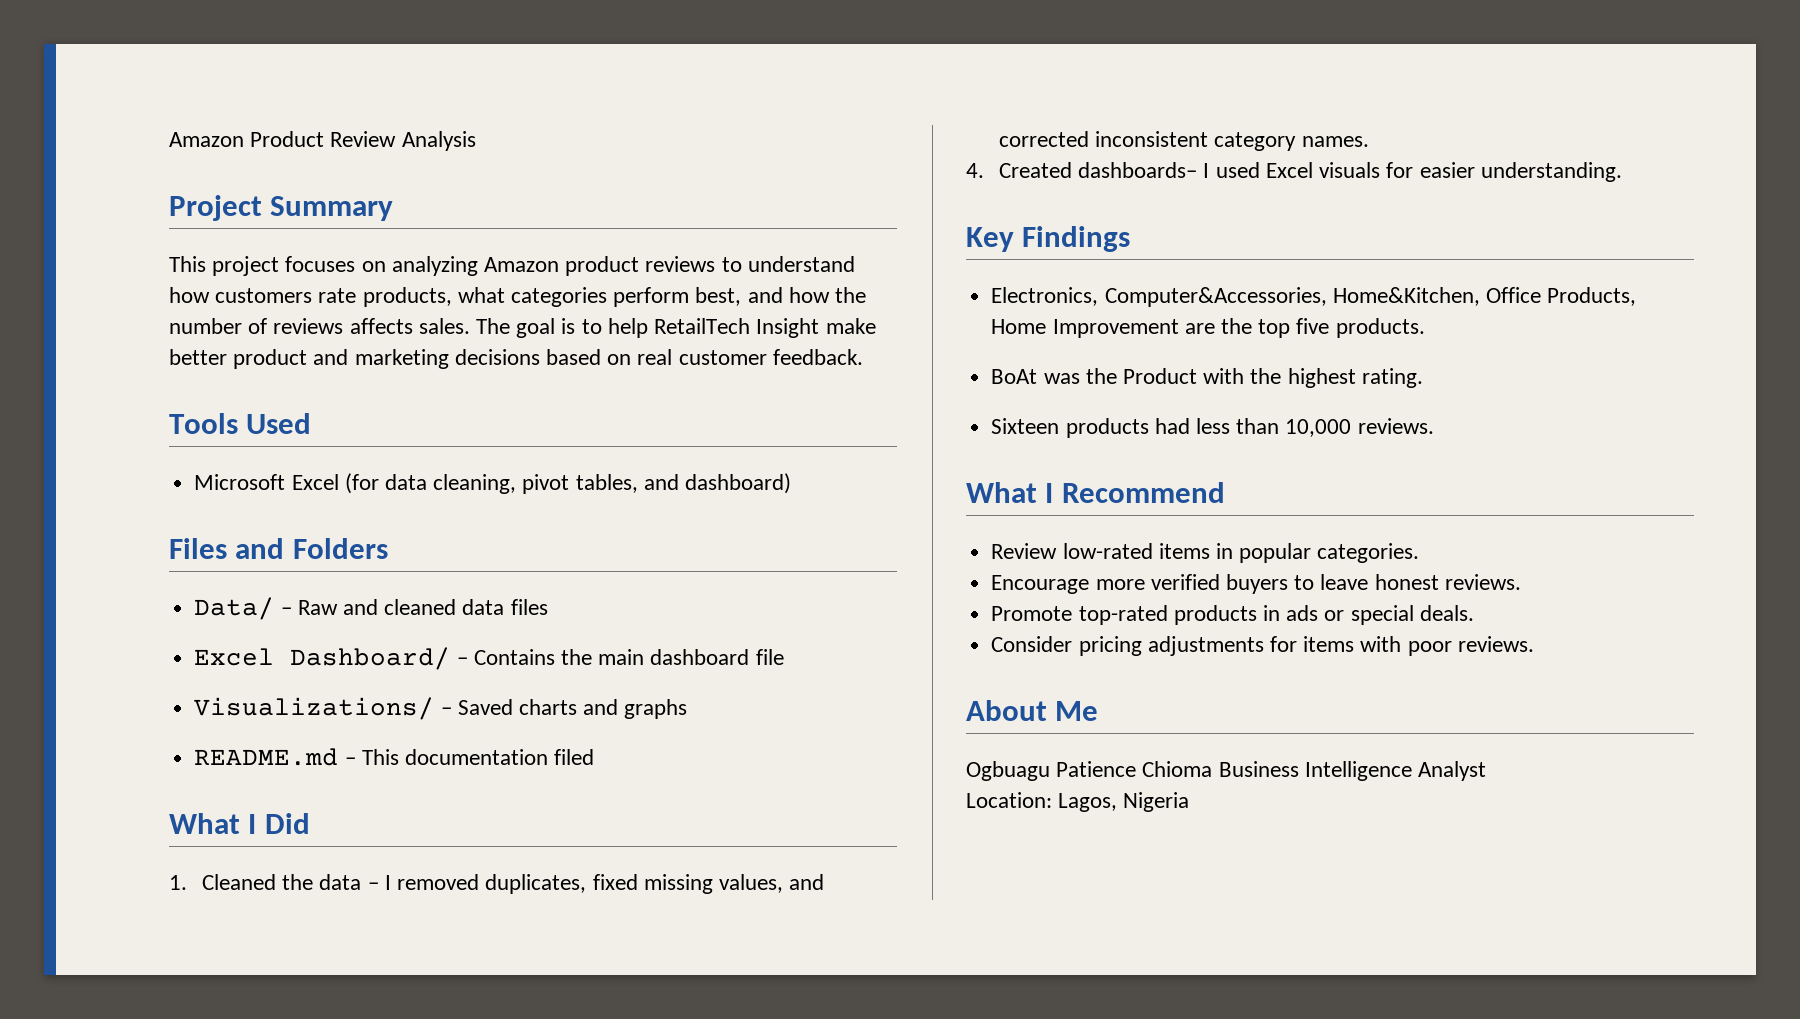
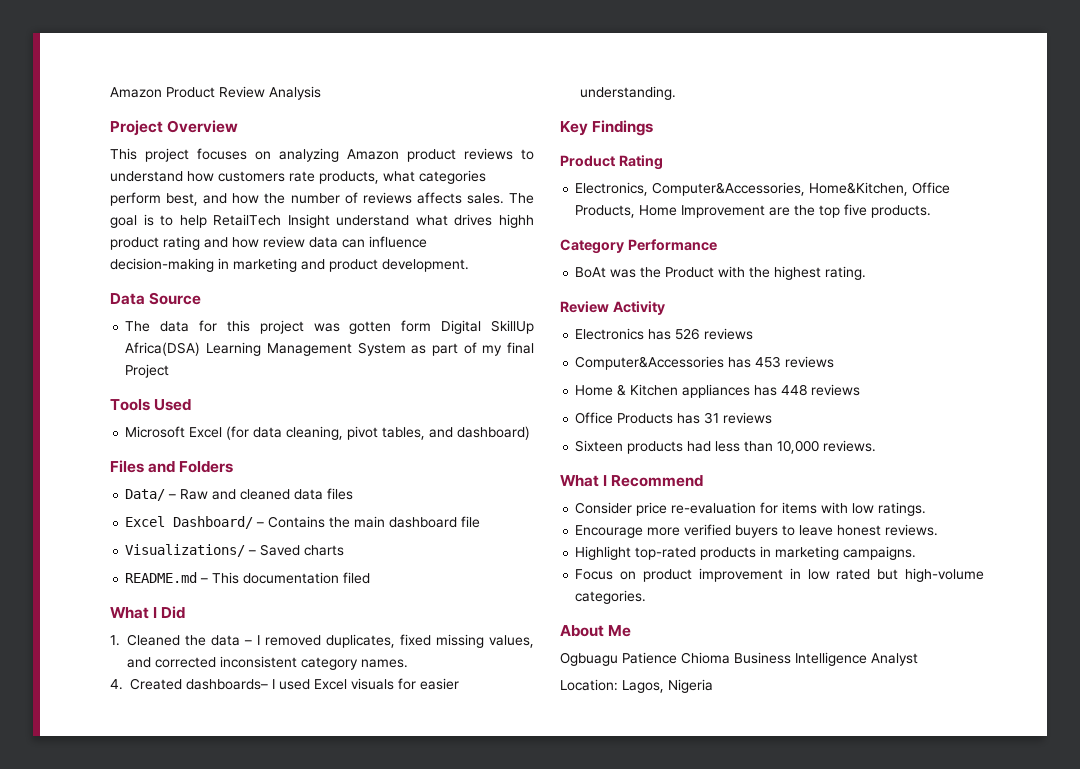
[270,196,394,221] Summary -> [167,120,239,133] Overview
[825,318,876,334] [169,349,863,369] make better product and marketing decisions based on real customer feedback. -> [336,214,534,228] [110,236,427,250] [110,258,469,272] [110,292,202,305] [125,320,534,334] [125,342,534,356] [125,364,170,378] understand what drives highh product rating and how review data can influence decision-making in marketing and product development. // Data Source // The data for this project was gotten form Digital SkillUp Africa(DSA) Learning Management System as part of my final Project
[583,699,688,719] and graphs -> (345, 550) none
(1131, 239) none -> [560,155,663,170] // Product Rating
(1425, 328) none -> [560,239,717,254] // Category Performance
(1423, 378) none -> [560,301,665,315] [575,328,754,340] [575,356,835,370] [575,384,861,398] [575,412,773,424] // Review Activity // Electronics has 526 reviews // Computer&Accessories has 453 reviews // Home & Kitchen appliances has 448 reviews // Office Products has 31 reviews
[991,543,1420,563] Review low-rated items in popular categories. -> [575,502,927,516] Consider price re-evaluation for items with low ratings.
[991,606,1073,621] Promote -> [575,546,632,560] Highlight
[1286,605,1474,625] [991,636,1534,656] ads or special deals. // Consider pricing adjustments for items with poor reviews. -> [775,546,917,560] [575,568,984,582] [575,590,647,604] marketing campaigns. // Focus on product improvement in low rated but high-volume categories.

